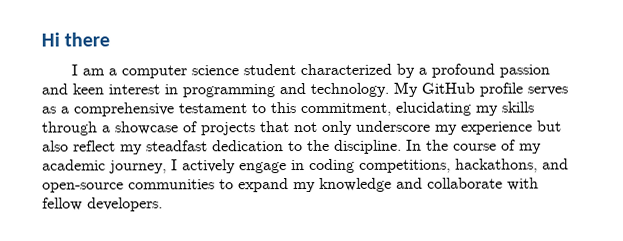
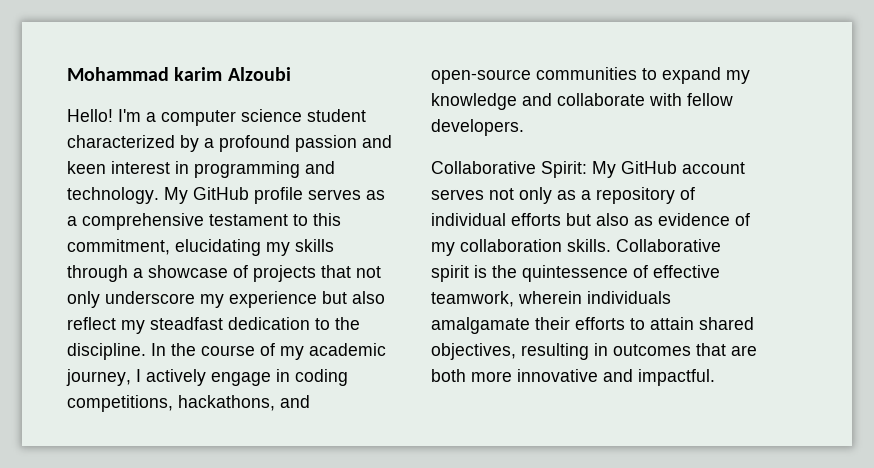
[41,32,111,47] [71,64,106,76] Hi there // I am -> [67,67,291,81] [67,109,141,122] Mohammad karim Alzoubi // Hello! I'm
(163, 204) none -> [431,161,745,178] [431,187,695,204] [431,213,750,226] [431,239,721,256] [431,265,720,282] [431,291,671,307] [431,317,754,334] [431,343,757,360] [431,369,715,386] // Collaborative Spirit: My GitHub account serves not only as a repository of individual efforts but also as evidence of my collaboration skills. Collaborative spirit is the quintessence of effective teamwork, wherein individuals amalgamate their efforts to attain shared objectives, resulting in outcomes that are both more innovative and impactful.

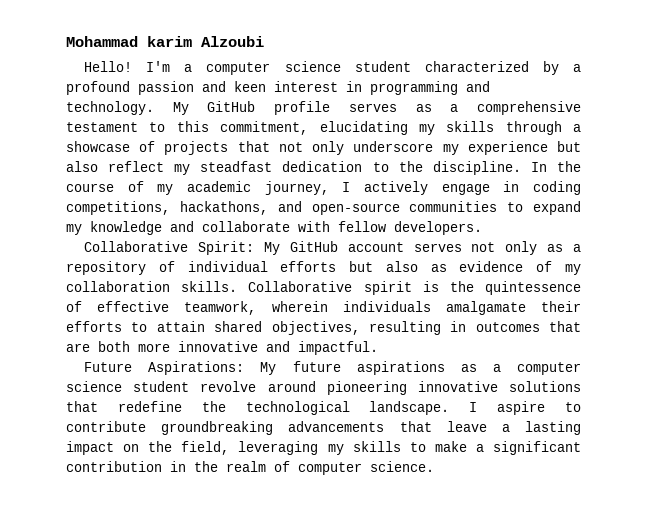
(715, 377) none -> [84,361,581,375] [66,381,581,395] [66,401,581,415] [66,421,582,435] [66,441,582,455] [66,461,434,475] // Future Aspirations: My future aspirations as a computer science student revolve around pioneering innovative solutions that redefine the technological landscape. I aspire to contribute groundbreaking advancements that leave a lasting impact on the field, leveraging my skills to make a significant contribution in the realm of computer science.

